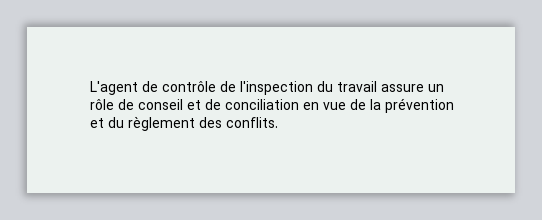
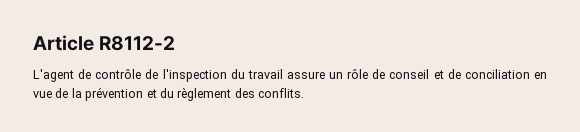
(90, 88) none -> [33,35,176,51] Article R8112-2 //

